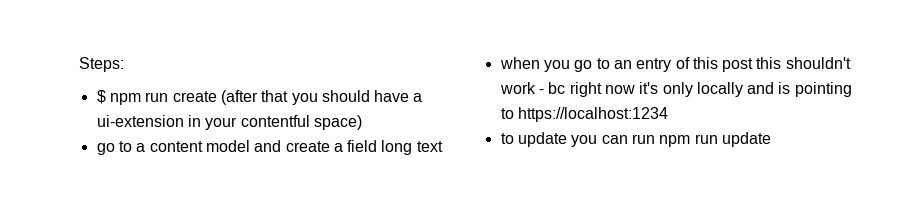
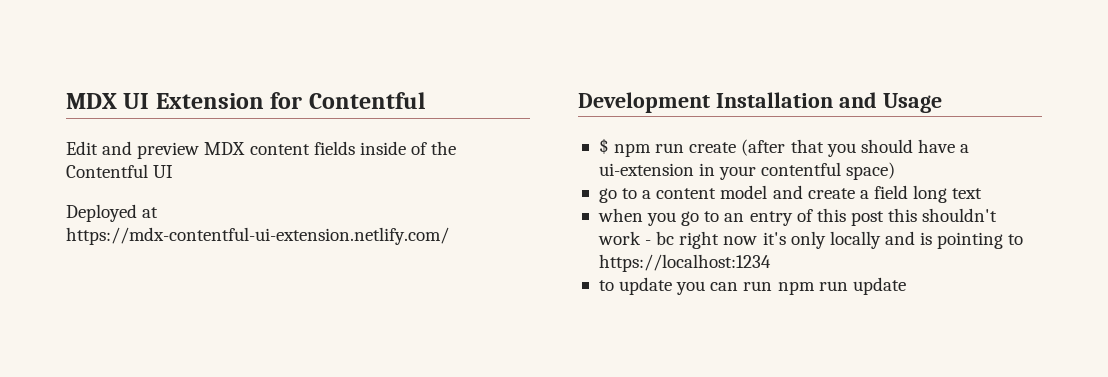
[79,57,124,72] Steps: -> [66,92,425,109] [66,141,457,159] [66,164,174,178] [66,204,159,222] [66,227,449,245] [578,92,942,113] MDX UI Extension for Contentful // Edit and preview MDX content fields inside of the Contentful UI // Deployed at https://mdx-contentful-ui-extension.netlify.com/ // Development Installation and Usage

